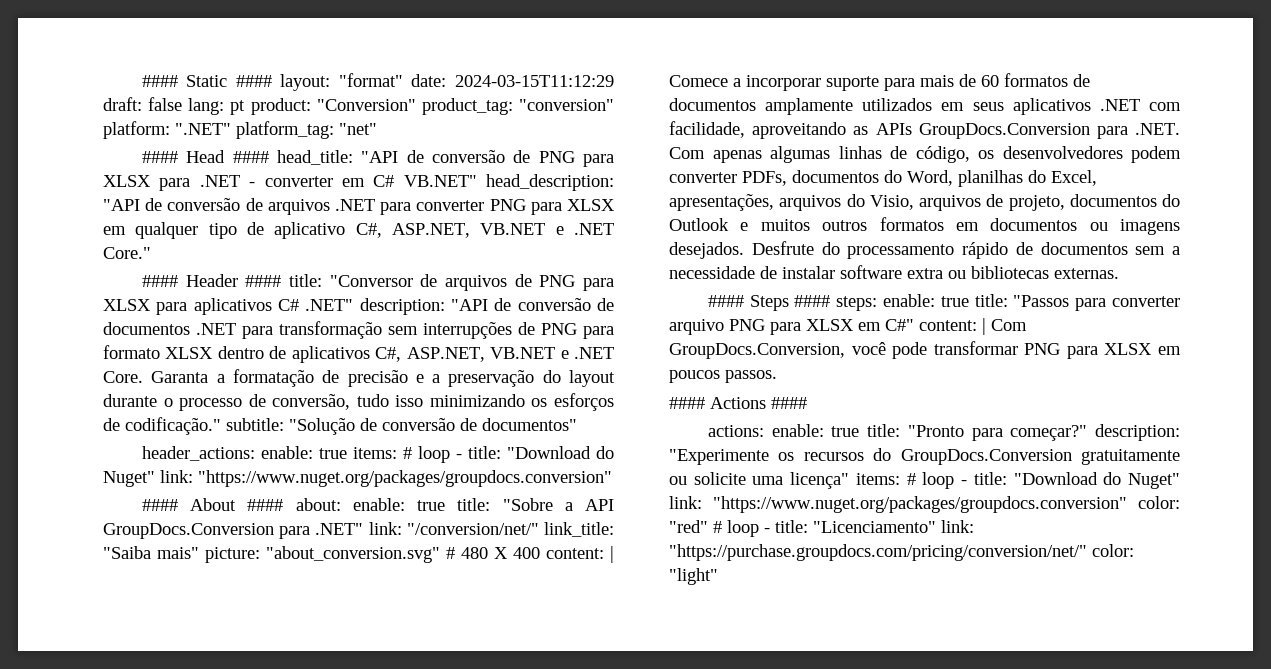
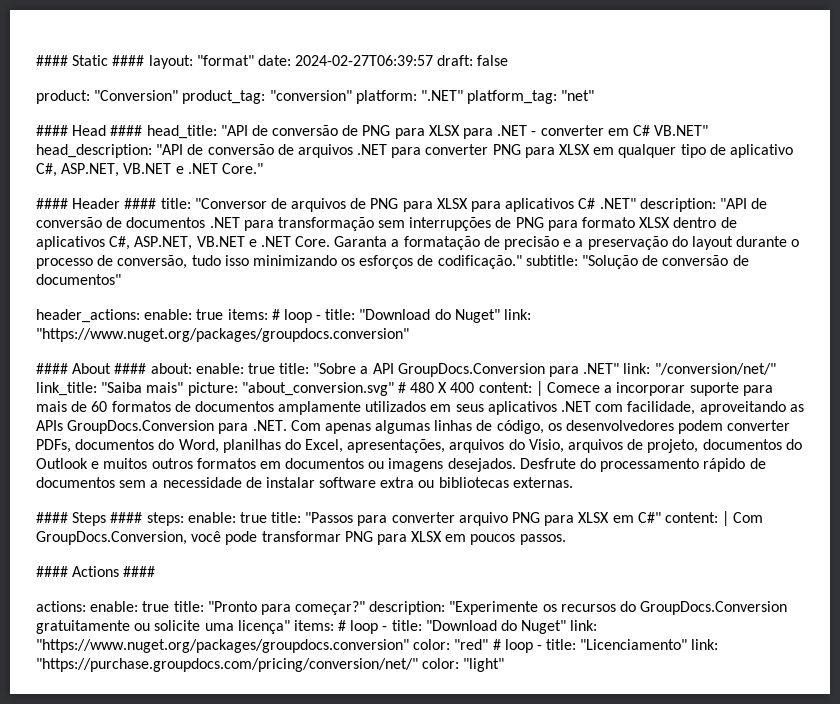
[455,75,614,87] 2024-03-15T11:12:29 -> [295,55,434,66] 2024-02-27T06:39:57
[188,98,246,115] lang: pt -> (509, 60) //

